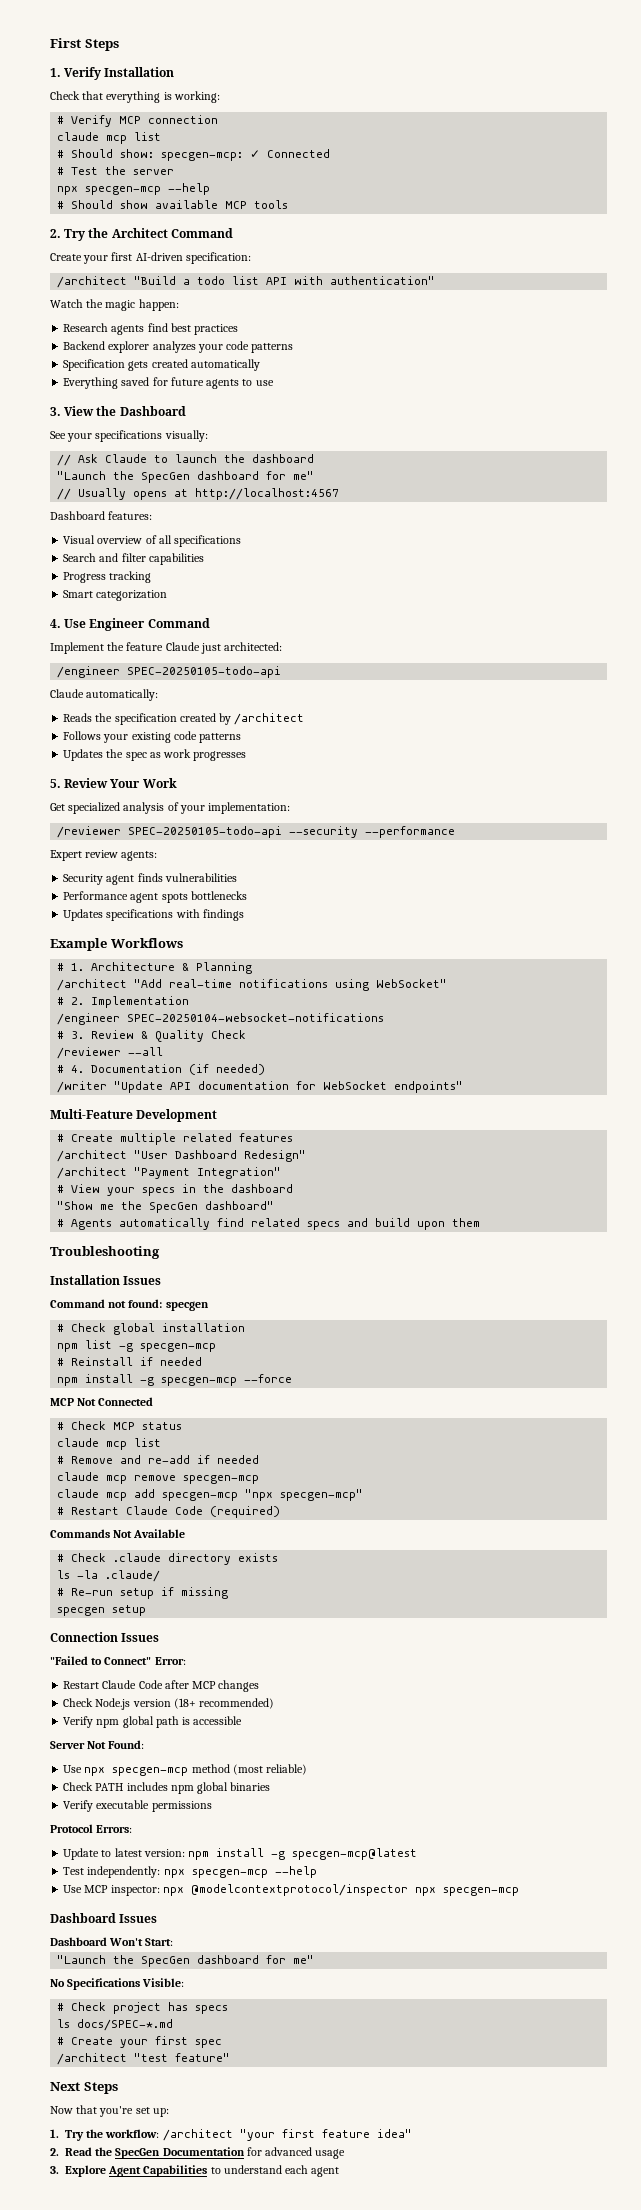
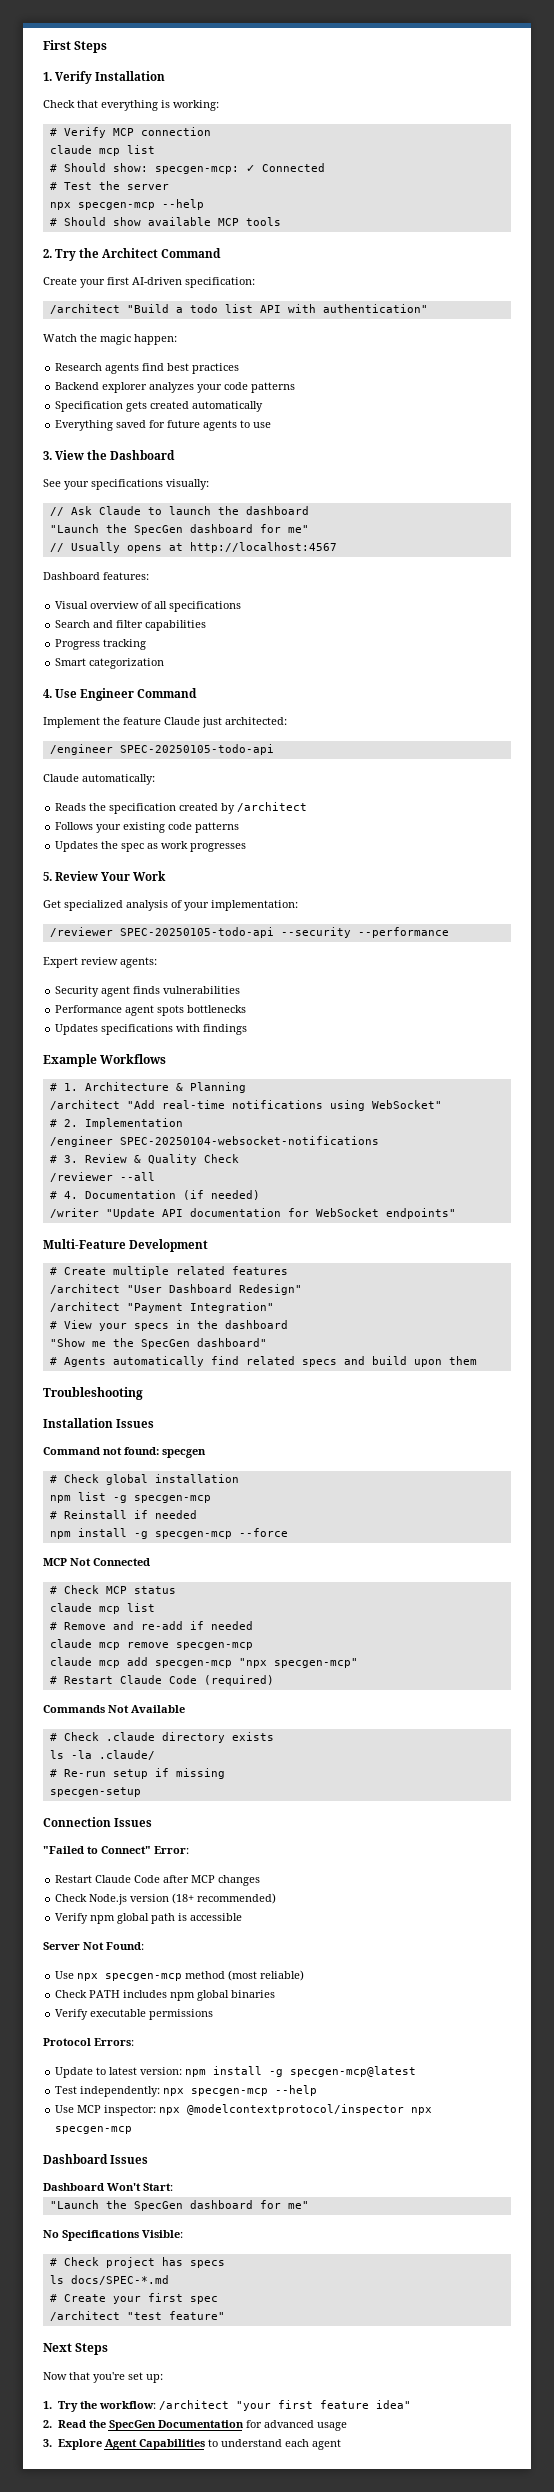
[57,1605,147,1616] specgen setup -> [49,1787,141,1797] specgen-setup

